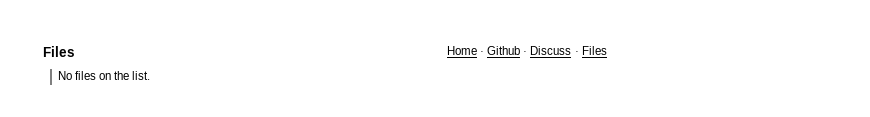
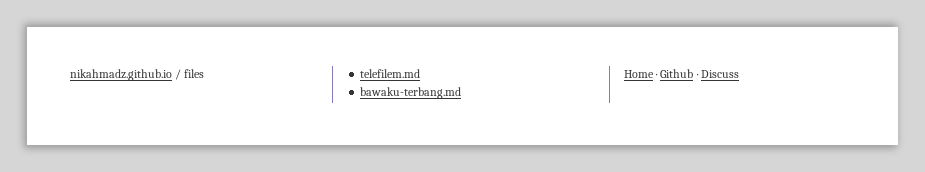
[43,46,75,57] [57,71,150,80] Files // No files on the list. -> [70,69,205,81] [360,69,421,78] [360,87,462,99] nikahmadz.github.io / files // telefilem.md // bawaku-terbang.md
[574,46,607,55] · Files -> (739, 74) none

